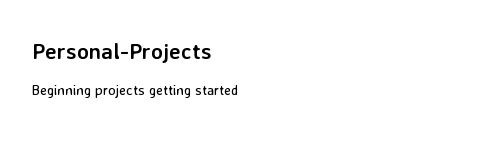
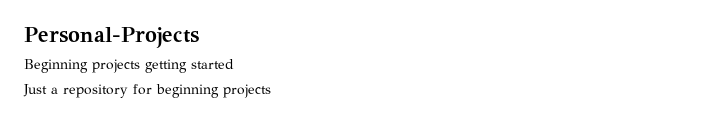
(238, 90) none -> [23,84,271,98] // Just a repository for beginning projects

